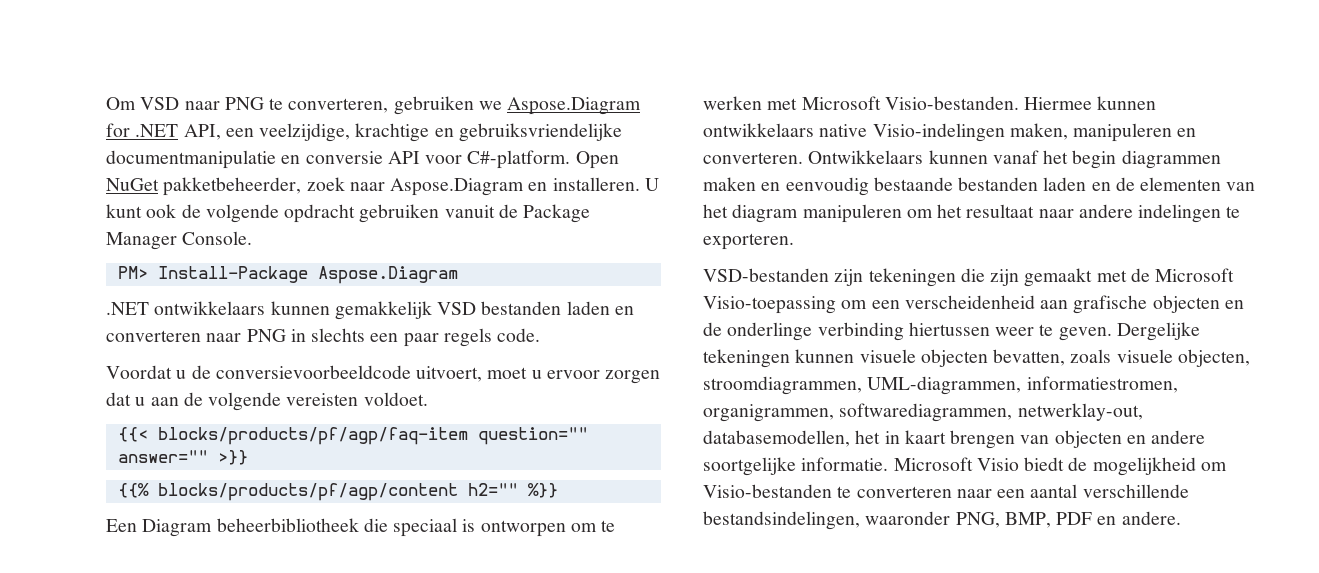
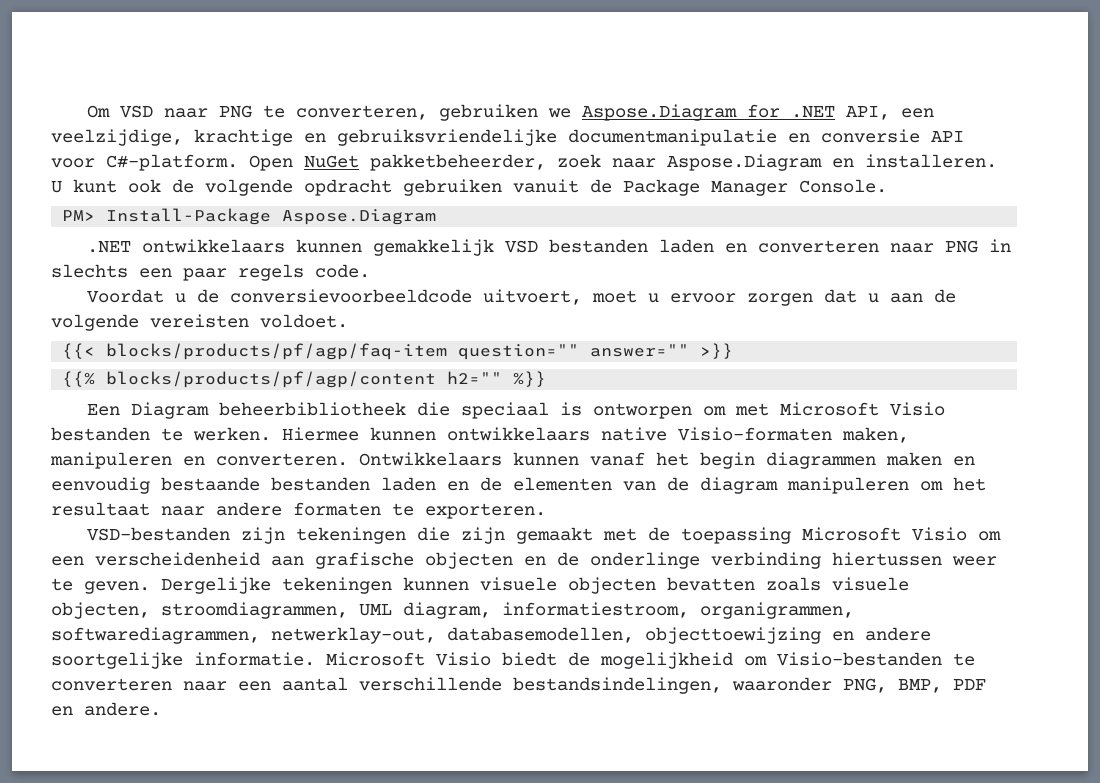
[601,520,616,532] [703,96,1019,110] te werken met Microsoft Visio-bestanden. -> [734,402,945,416] [51,427,271,441] met Microsoft Visio bestanden te werken.
[872,123,1005,142] Visio-indelingen -> [678,427,832,441] Visio-formaten
[703,204,728,218] het -> [667,477,689,491] de
[1138,204,1222,223] indelingen -> [293,502,381,516] formaten
[1155,268,1235,282] [703,296,836,314] Microsoft Visio-toepassing -> [680,527,967,544] toepassing Microsoft Visio
[993,349,1066,366] bevatten, -> [667,577,755,591] bevatten
[867,376,1178,395] UML-diagrammen, informatiestromen, -> [359,602,689,619] UML diagram, informatiestroom,
[855,430,1122,449] het in kaart brengen van objecten -> [645,627,821,644] objecttoewijzing

